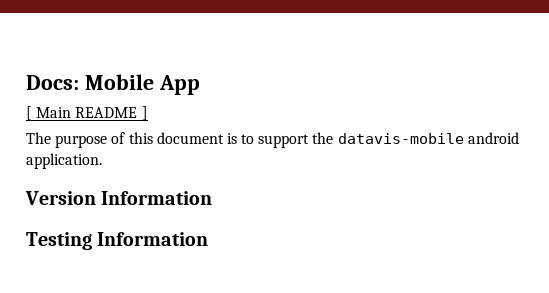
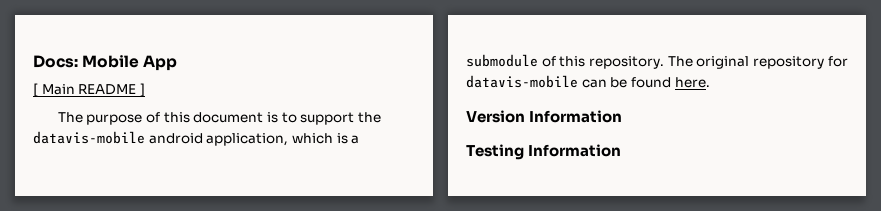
[26,153,102,169] application. -> [206,133,360,146] [466,54,848,69] [466,75,710,88] application, which is a submodule of this repository. The original repository for datavis-mobile can be found here.

